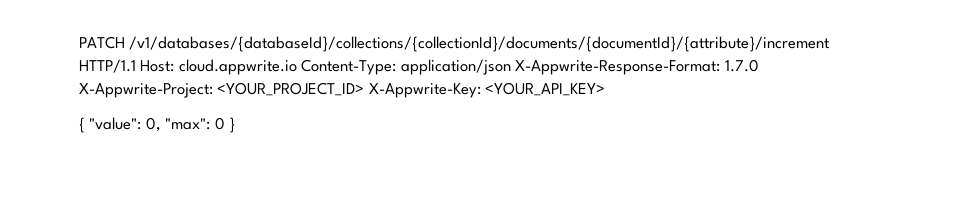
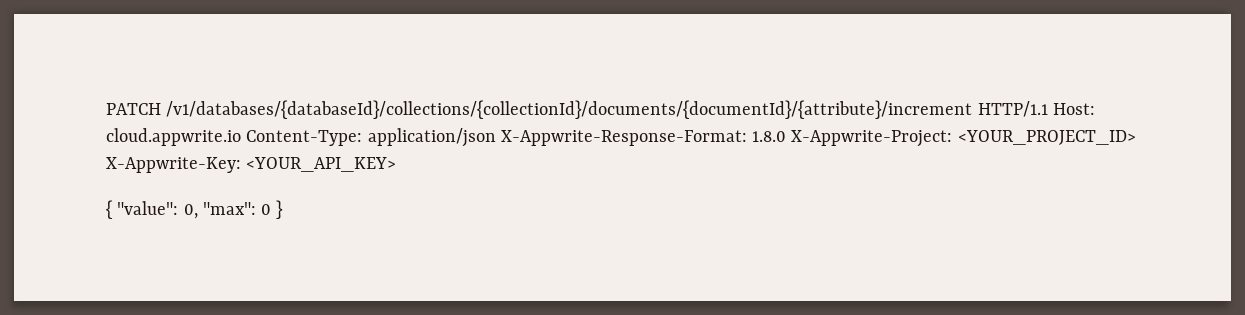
[724,59,759,72] 1.7.0 -> [752,131,787,142] 1.8.0

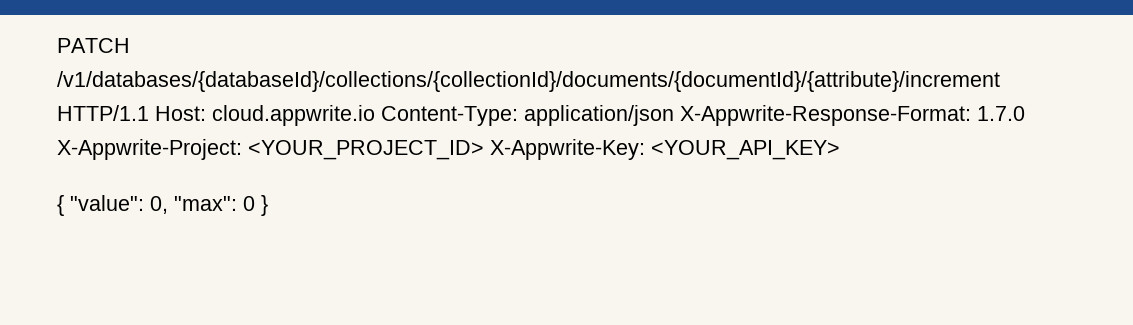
[752,131,787,142] 1.8.0 -> [977,106,1025,121] 1.7.0

